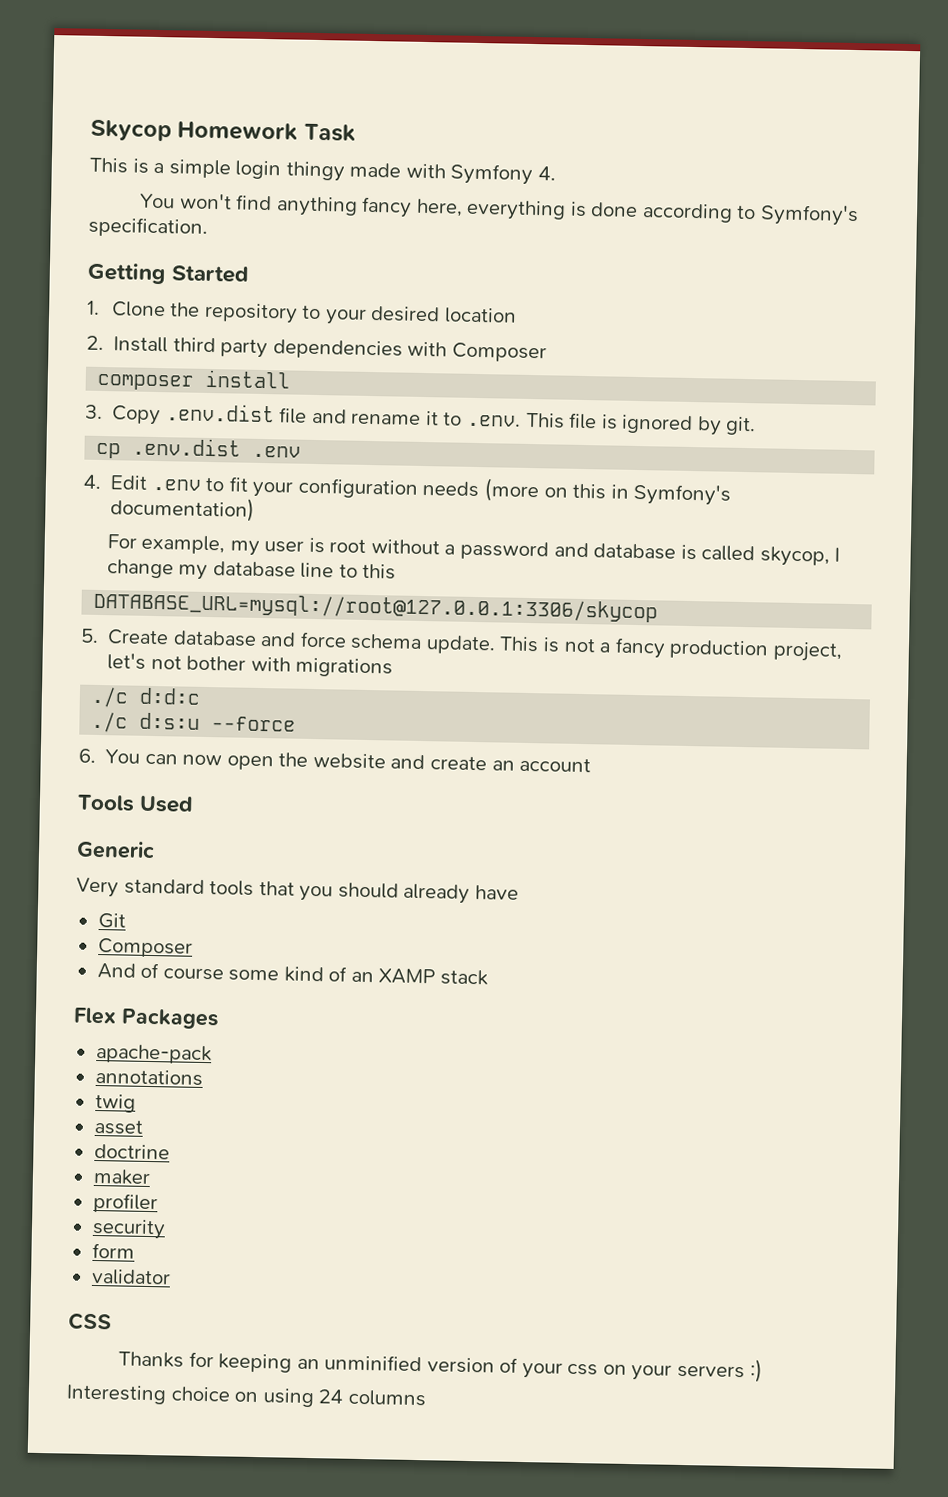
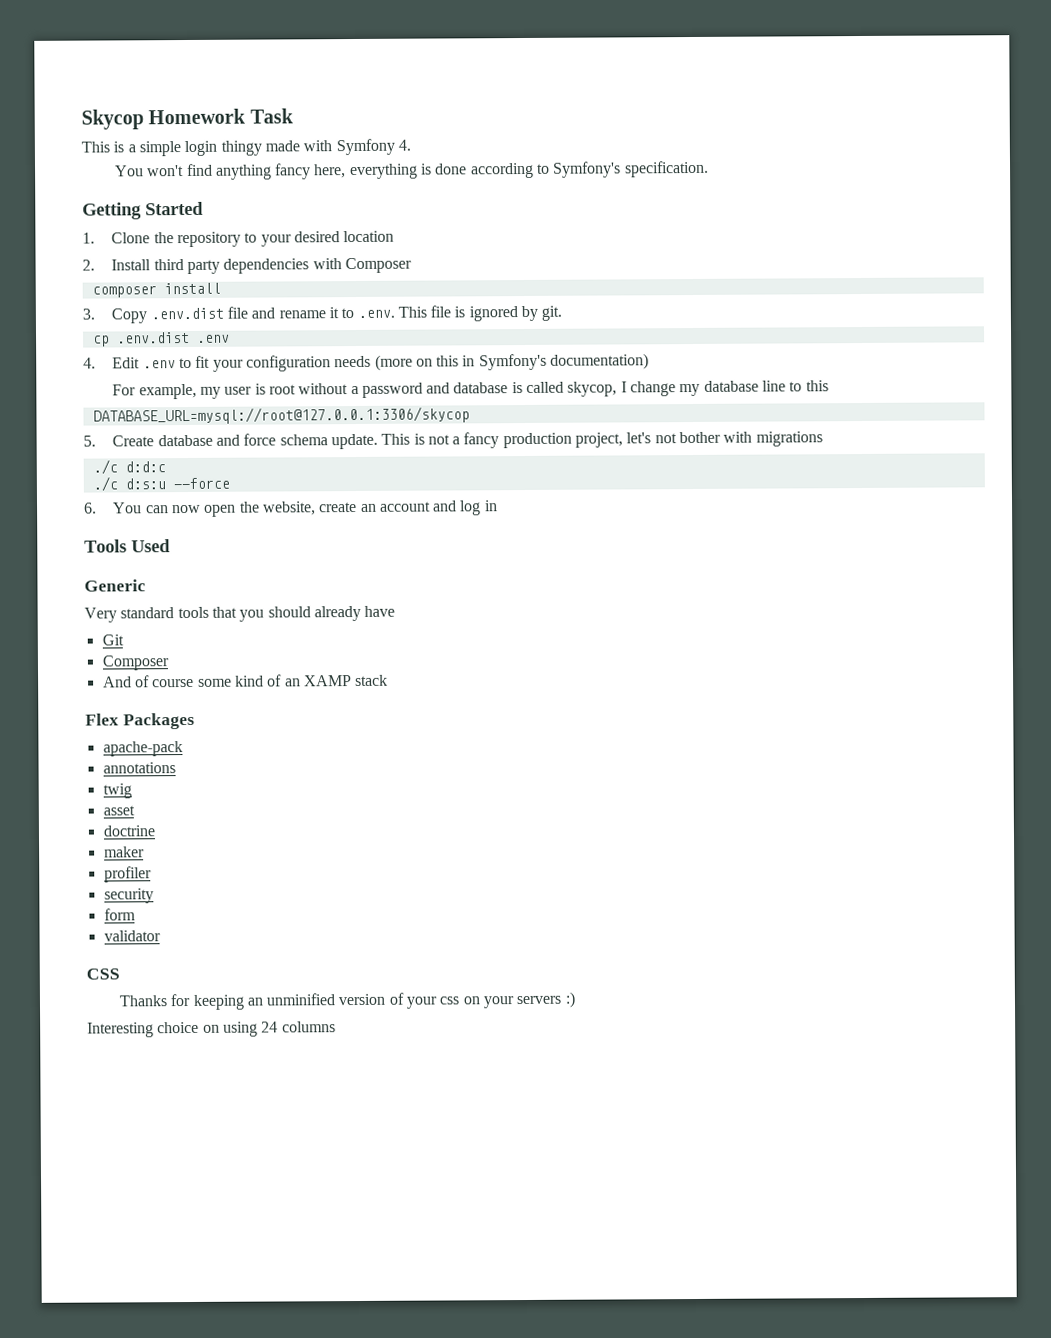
[312,752,426,770] website and -> [262,501,316,516] website,
(592, 765) none -> [432,500,498,516] and log in

